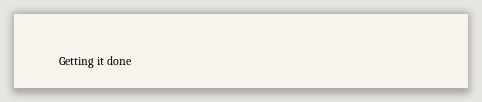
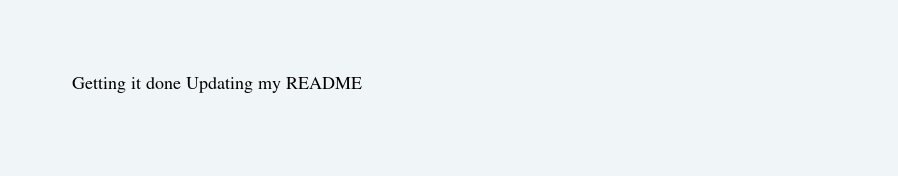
(133, 60) none -> [186,77,362,93] Updating my README

